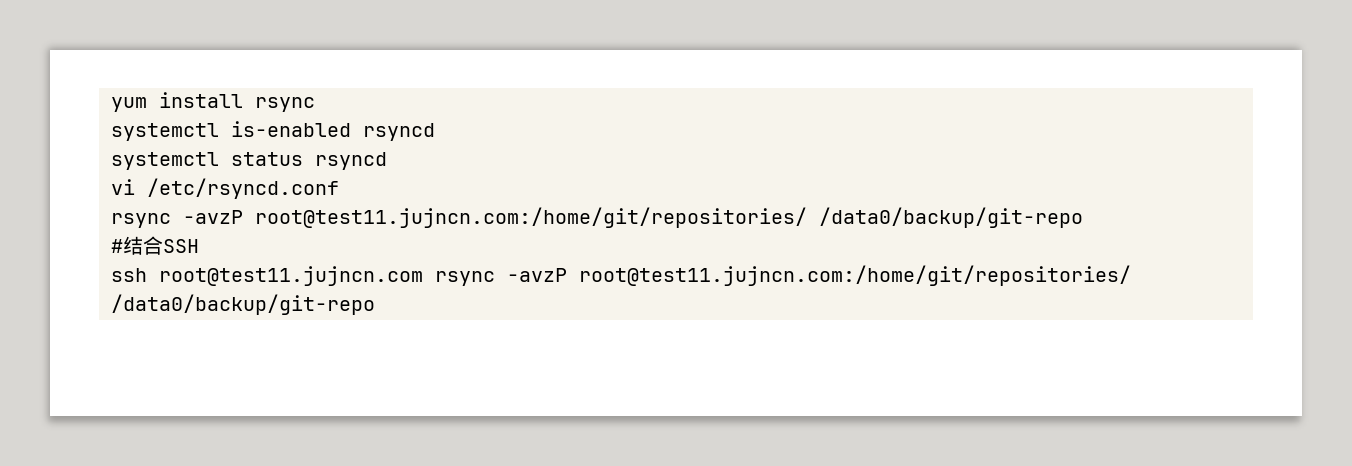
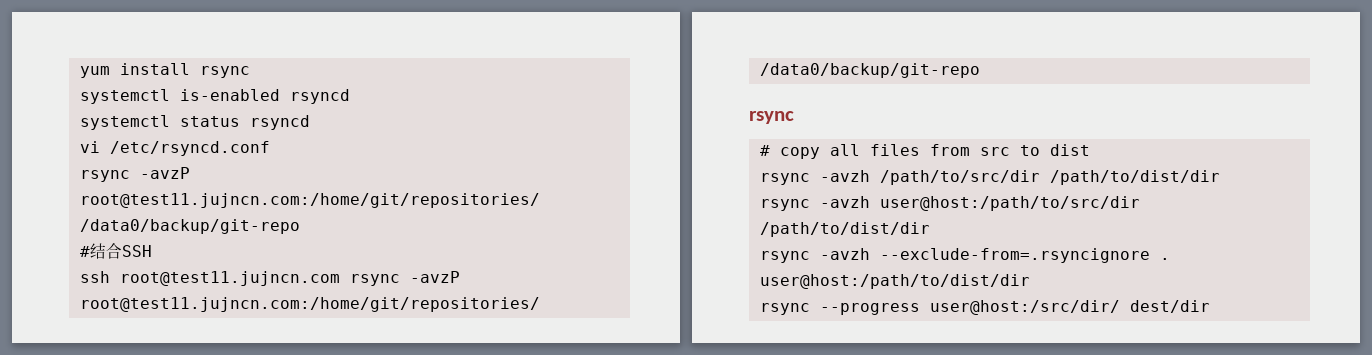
(376, 304) none -> [749,111,794,124] [759,144,1090,159] [759,170,1220,185] [759,196,1140,211] [759,222,930,237] [759,248,1170,263] [759,274,1030,289] [759,300,1210,315] // rsync // # copy all files from src to dist // rsync -avzh /path/to/src/dir /path/to/dist/dir // rsync -avzh user@host:/path/to/src/dir /path/to/dist/dir // rsync -avzh --exclude-from=.rsyncignore . user@host:/path/to/dist/dir // rsync --progress user@host:/src/dir/ dest/dir

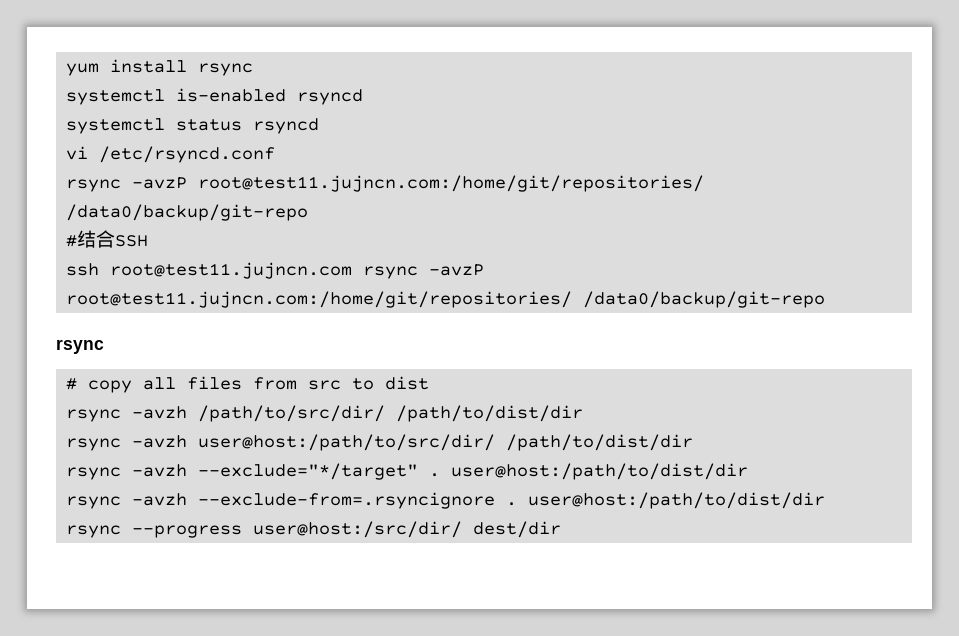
[879,170,1220,185] [759,196,1140,211] [759,222,930,237] /path/to/src/dir /path/to/dist/dir // rsync -avzh user@host:/path/to/src/dir /path/to/dist/dir -> [197,405,583,422] [65,434,693,451] [65,463,748,480] /path/to/src/dir/ /path/to/dist/dir // rsync -avzh user@host:/path/to/src/dir/ /path/to/dist/dir // rsync -avzh --exclude="*/target" . user@host:/path/to/dist/dir

